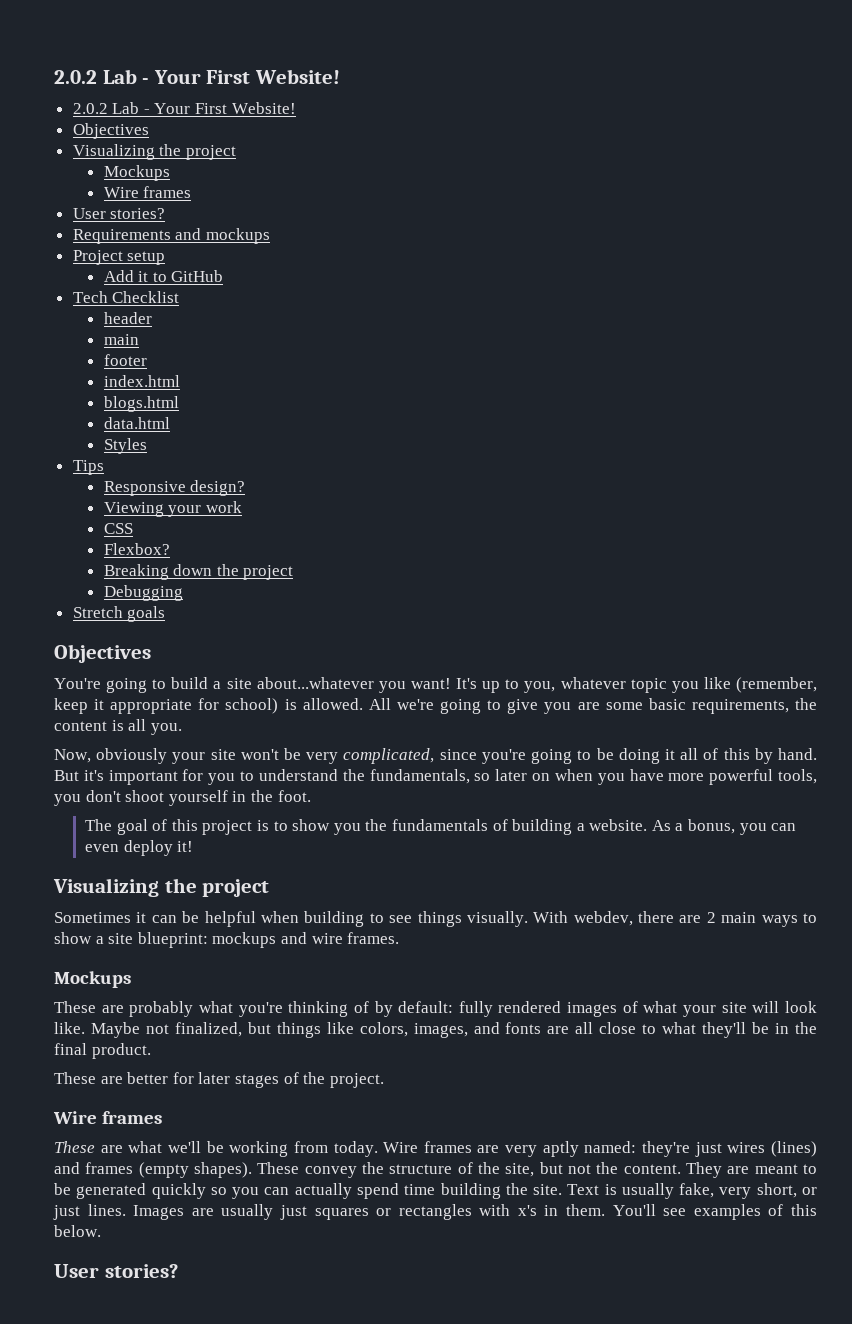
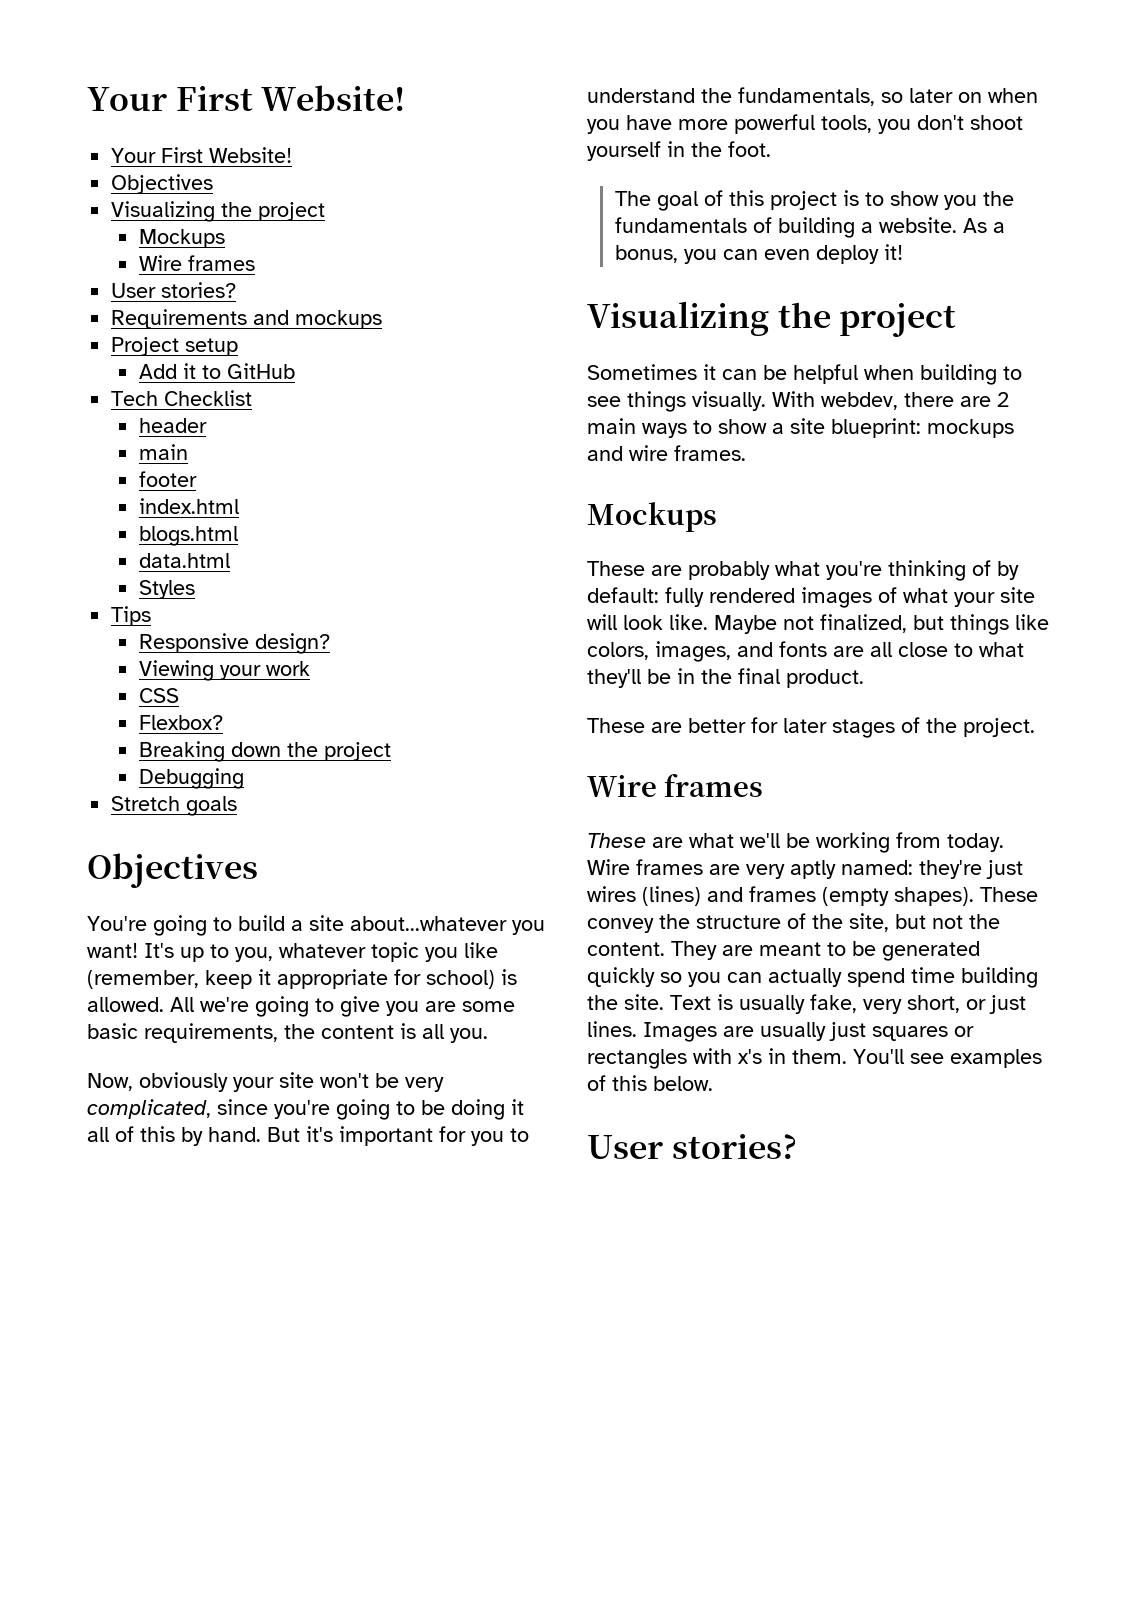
[54,69,340,84] [72,102,150,114] 2.0.2 Lab - Your First Website! // 2.0.2 Lab - -> [87,85,406,111] Your First Website! //

